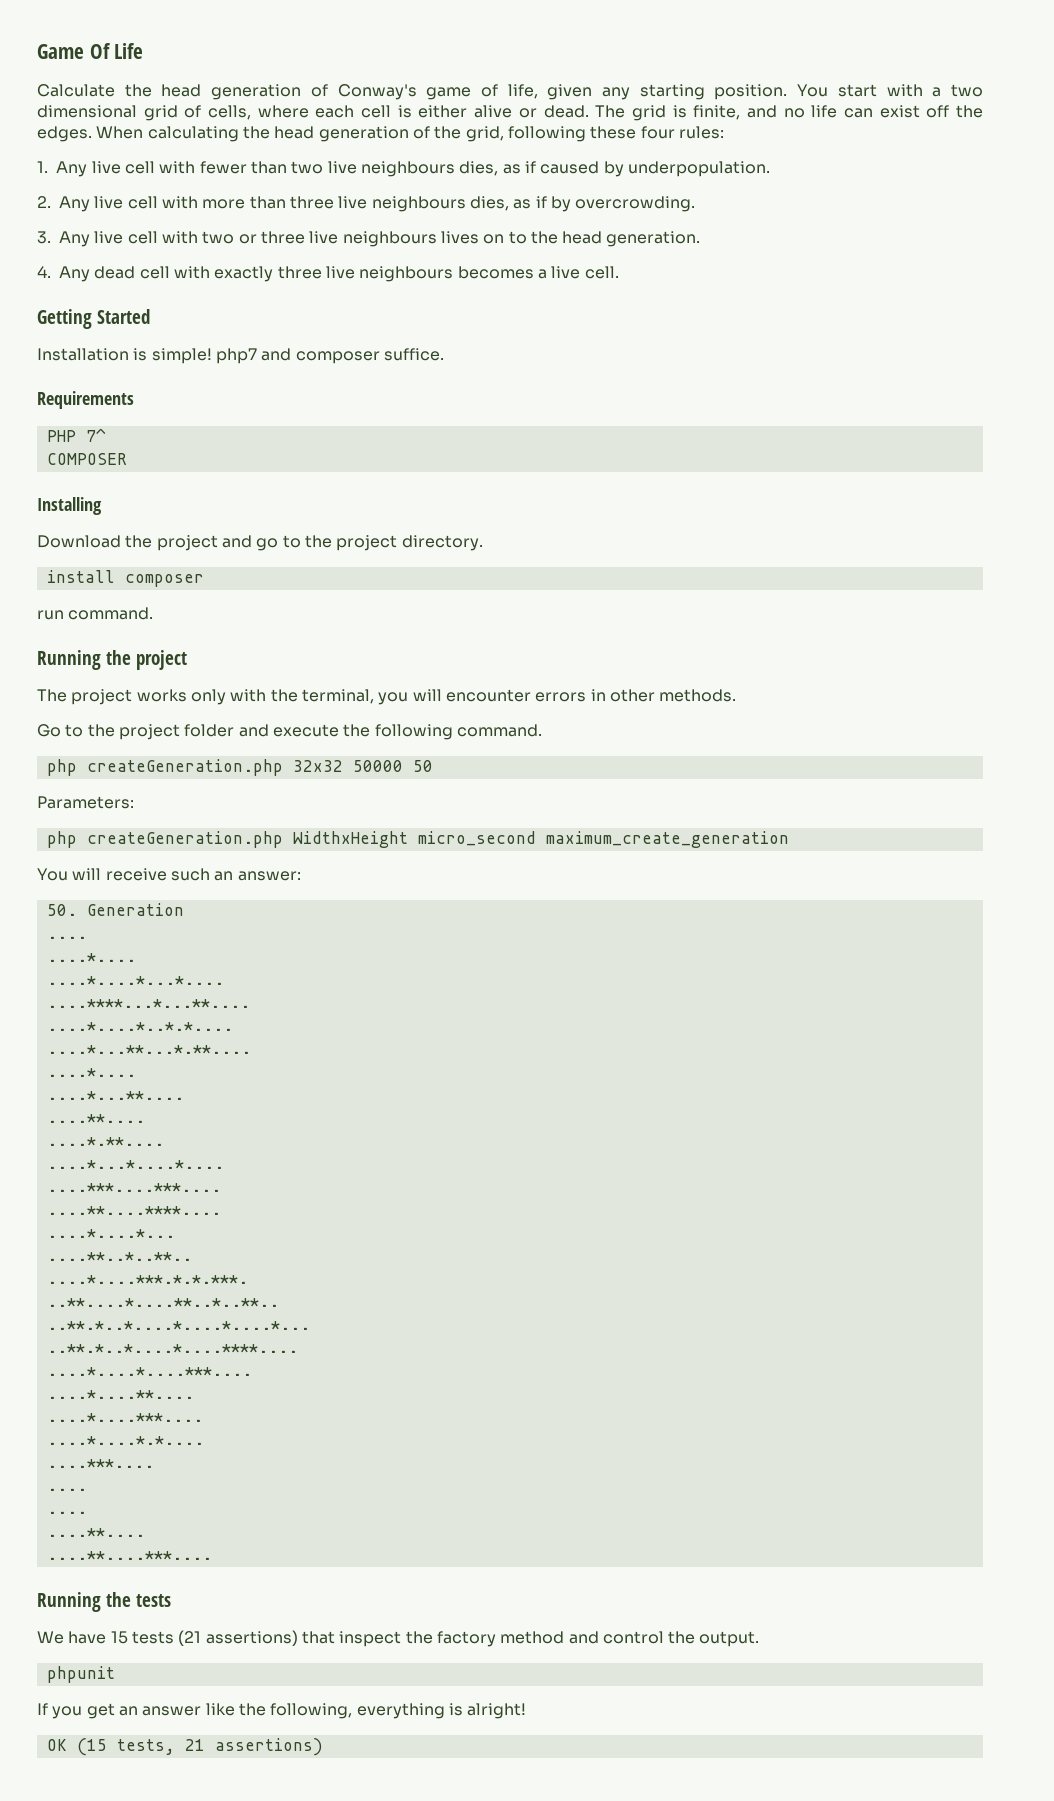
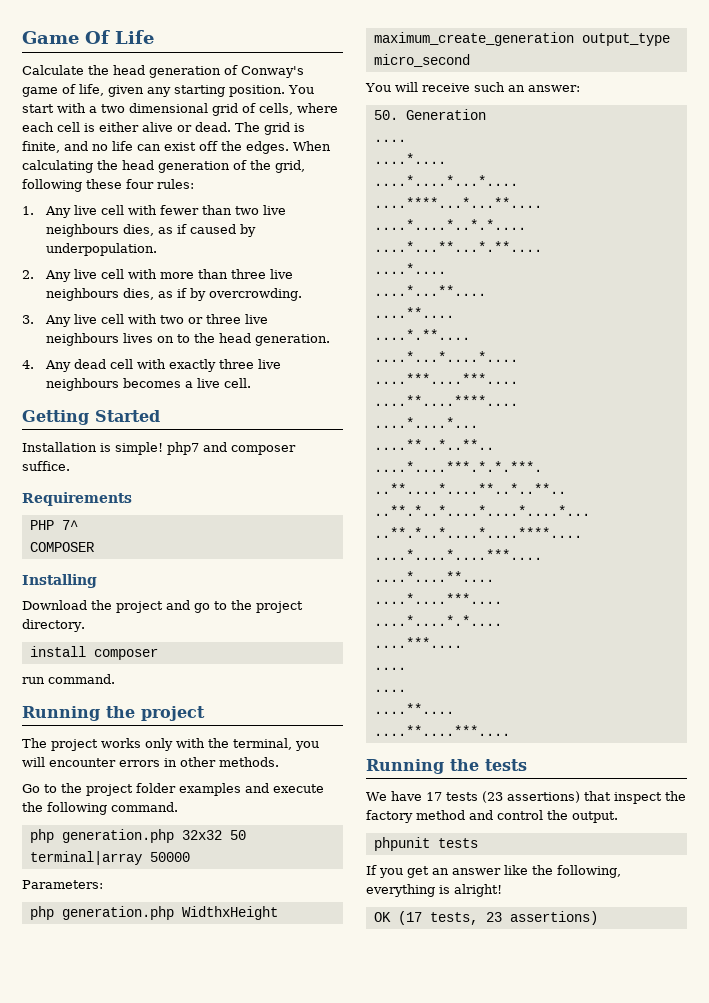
(235, 730) none -> [179,783,241,796] examples
[86,759,343,776] createGeneration.php 32x32 -> [61,829,246,843] [29,851,142,865] generation.php 32x32 50 terminal|array
[412,760,433,772] 50 -> (190, 857) none
[86,831,408,848] createGeneration.php WidthxHeight -> [61,906,278,920] [373,32,670,46] generation.php WidthxHeight maximum_create_generation output_type
[545,831,789,848] maximum_create_generation -> (470, 60) none
[110,1630,202,1646] 15 tests (21 -> [425,791,503,803] 17 tests (23
(115, 1674) none -> [437,838,478,848] tests
[76,1738,205,1756] (15 tests, 21 -> [397,911,502,925] (17 tests, 23

